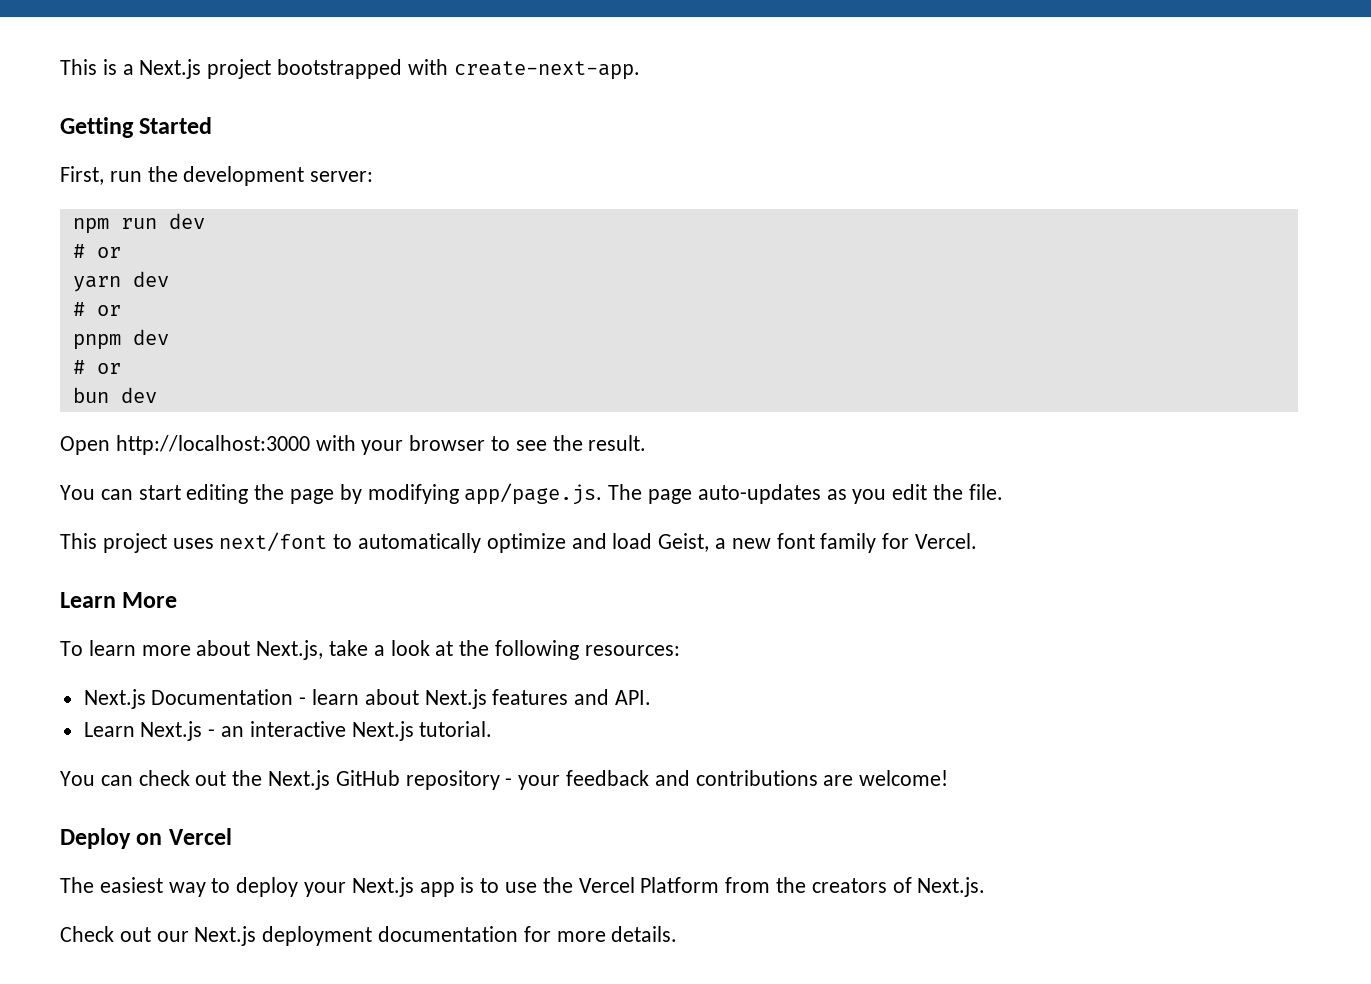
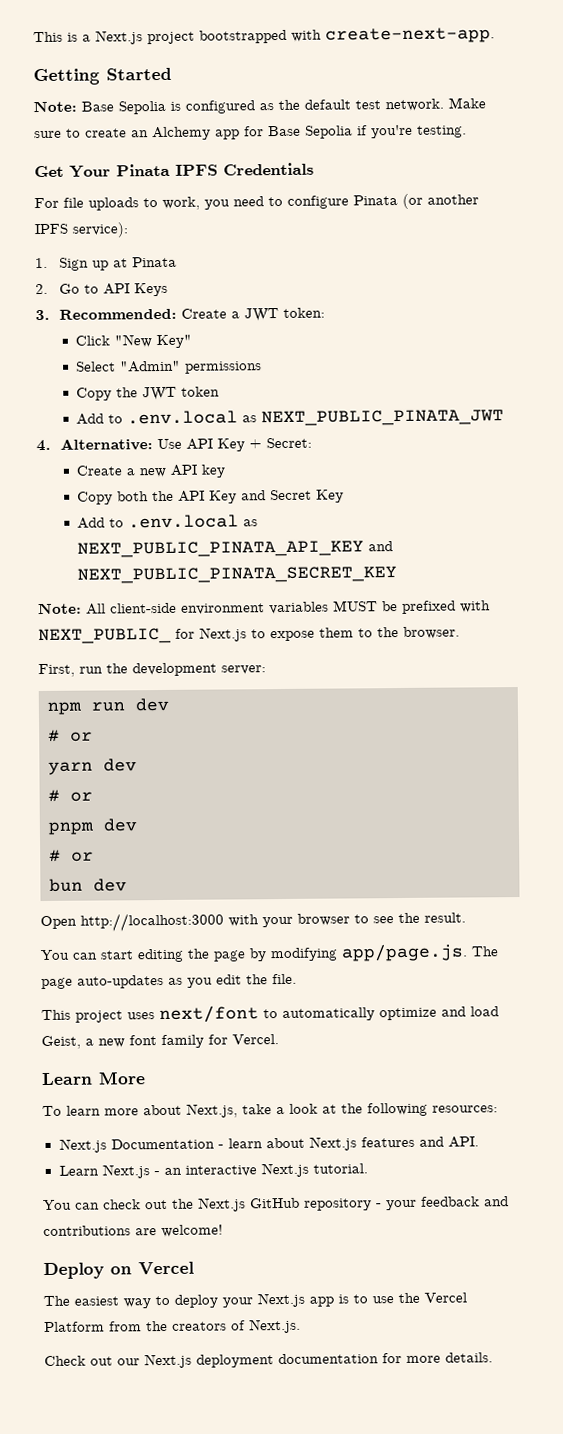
(213, 125) none -> [33,97,486,115] [34,124,467,141] [34,162,314,178] [34,193,479,211] [34,222,128,238] [35,256,177,271] [35,282,168,297] [35,307,325,322] [75,334,193,349] [76,360,263,374] [76,386,221,401] [76,409,505,427] [36,437,312,452] [76,464,226,478] [77,489,345,505] [77,514,259,529] [77,540,394,558] [77,566,398,584] [38,600,491,615] [38,626,460,645] // Note: Base Sepolia is configured as the default test network. Make sure to create an Alchemy app for Base Sepolia if you're testing. // Get Your Pinata IPFS Credentials // For file uploads to work, you need to configure Pinata (or another IPFS service): // 1. Sign up at Pinata // 2. Go to API Keys // 3. Recommended: Create a JWT token: // Click "New Key" // Select "Admin" permissions // Copy the JWT token // Add to .env.local as NEXT_PUBLIC_PINATA_JWT // 4. Alternative: Use API Key + Secret: // Create a new API key // Copy both the API Key and Secret Key // Add to .env.local as NEXT_PUBLIC_PINATA_API_KEY and NEXT_PUBLIC_PINATA_SECRET_KEY // Note: All client-side environment variables MUST be prefixed with NEXT_PUBLIC_ for Next.js to expose them to the browser.

